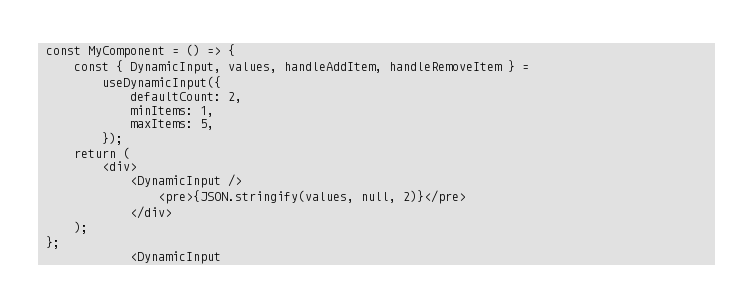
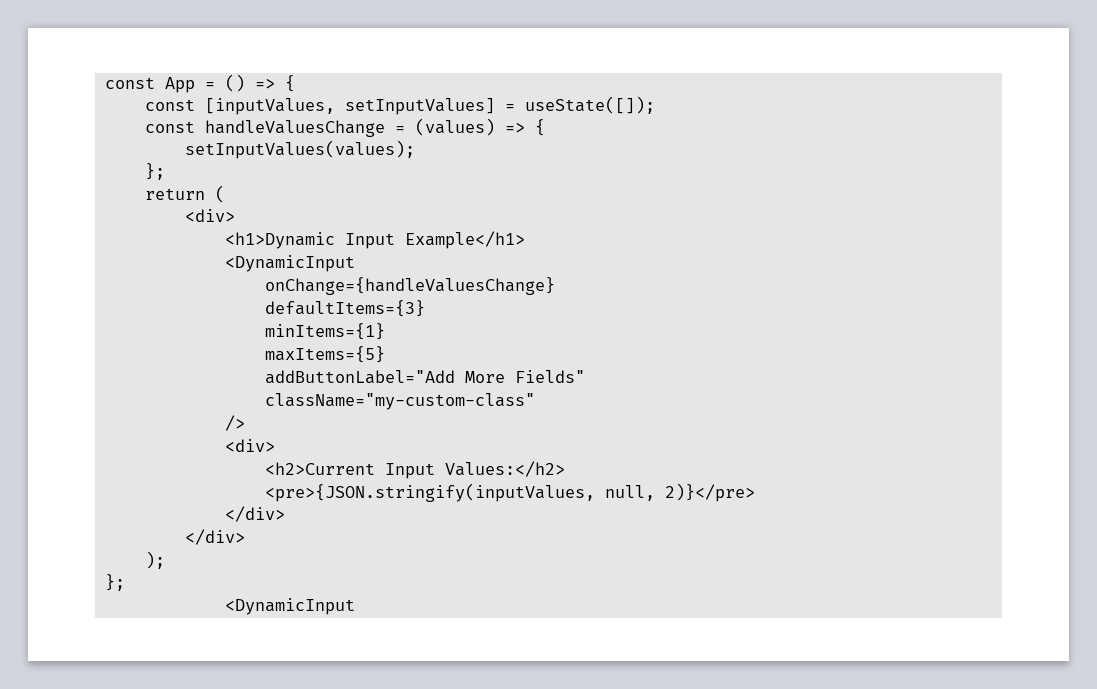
[46,46,166,58] const MyComponent -> [105,77,196,93] const App
[116,60,530,74] [102,76,222,90] [130,92,243,103] [130,105,215,117] [130,119,215,130] [102,132,124,145] [74,147,131,159] [102,161,138,171] [130,174,243,188] [158,190,355,204] { DynamicInput, values, handleAddItem, handleRemoveItem } = // useDynamicInput({ // defaultCount: 2, // minItems: 1, // maxItems: 5, // }); // return ( // <div> // <DynamicInput /> // <pre>{JSON.stringify(values, -> [205,96,656,115] [145,118,546,137] [185,140,416,159] [145,163,166,180] [145,185,226,203] [185,209,236,222] [225,231,526,249] [225,255,356,272] [265,277,556,295] [265,300,426,317] [265,323,386,340] [265,346,386,363] [265,370,586,384] [265,393,536,410] [225,415,246,431] [225,439,276,452] [265,461,566,479] [265,483,596,502] [inputValues, setInputValues] = useState([]); // const handleValuesChange = (values) => { // setInputValues(values); // }; // return ( // <div> // <h1>Dynamic Input Example</h1> // <DynamicInput // onChange={handleValuesChange} // defaultItems={3} // minItems={1} // maxItems={5} // addButtonLabel="Add More Fields" // className="my-custom-class" // /> // <div> // <h2>Current Input Values:</h2> // <pre>{JSON.stringify(inputValues,
(173, 212) none -> [185,529,246,545] // </div>

